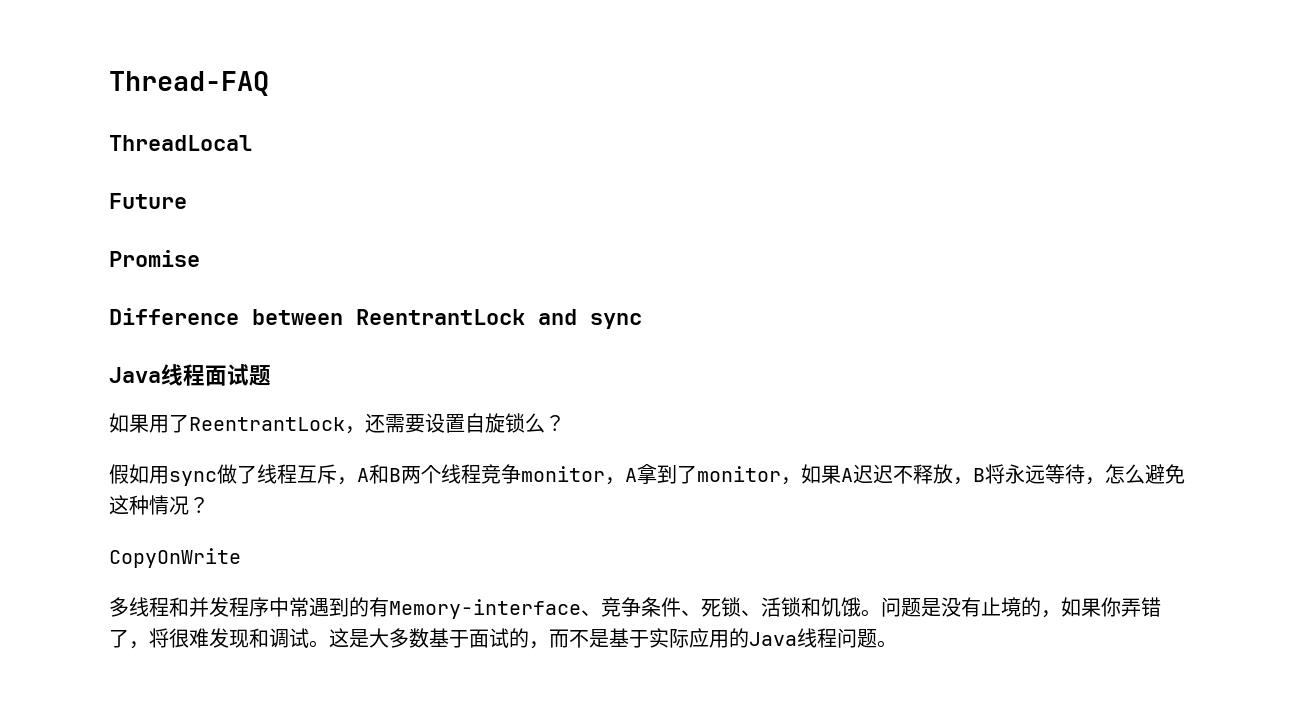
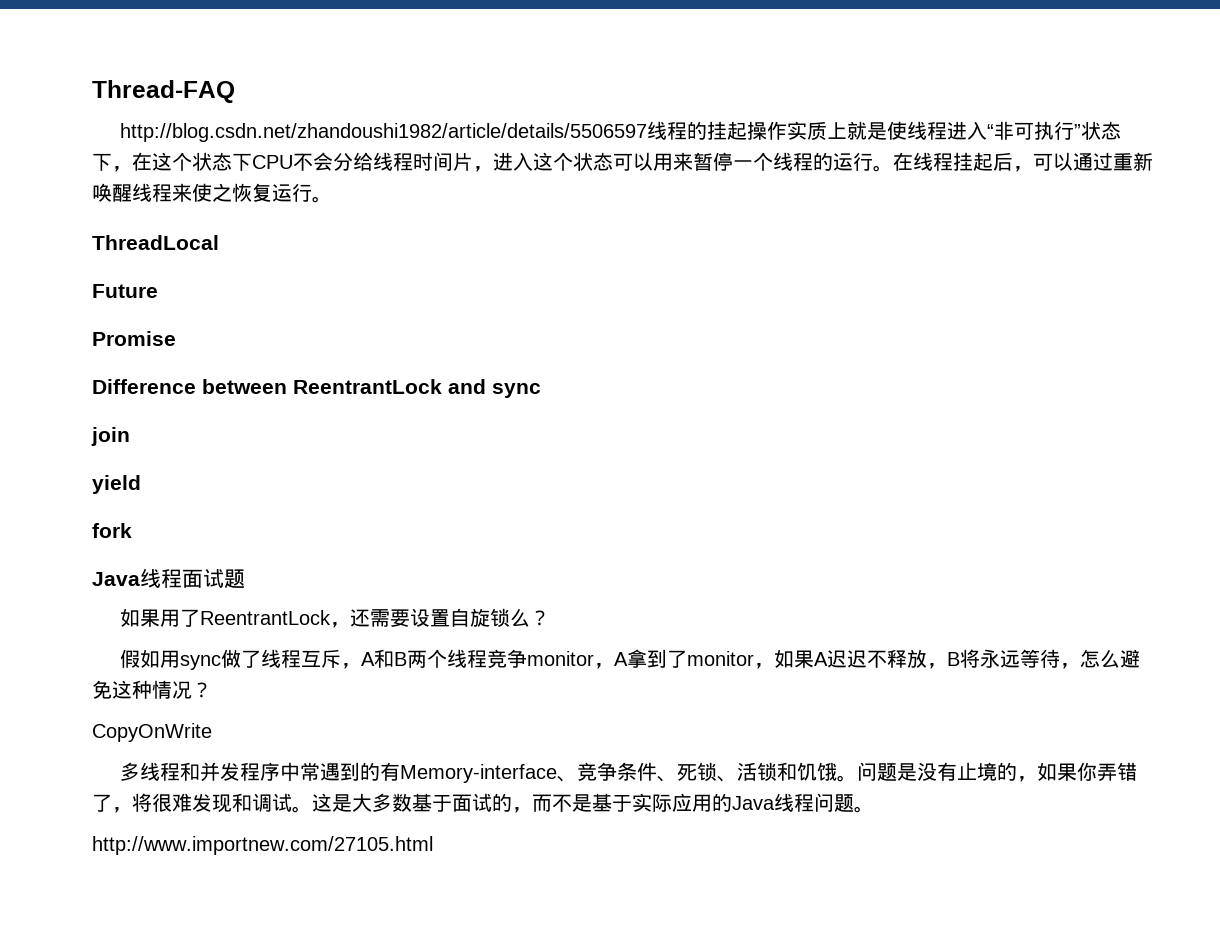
(269, 83) none -> [119,121,1121,142] [92,152,1153,172] [92,183,332,203] // http://blog.csdn.net/zhandoushi1982/article/details/5506597线程的挂起操作实质上就是使线程进入“非可执行”状态下，在这个状态下CPU不会分给线程时间片，进入这个状态可以用来暂停一个线程的运行。在线程挂起后，可以通过重新唤醒线程来使之恢复运行。
(642, 321) none -> [91,427,130,446] [92,475,141,494] [92,523,132,538] // join // yield // fork
(897, 644) none -> [92,836,433,855] // http://www.importnew.com/27105.html

